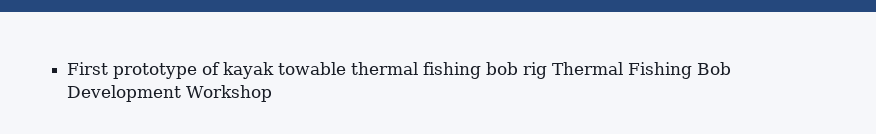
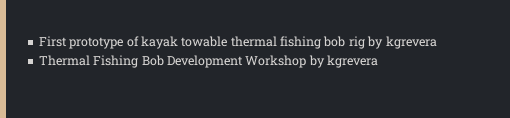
(548, 70) none -> [367,36,437,49] by kgrevera //
(273, 93) none -> [308,55,378,68] by kgrevera

